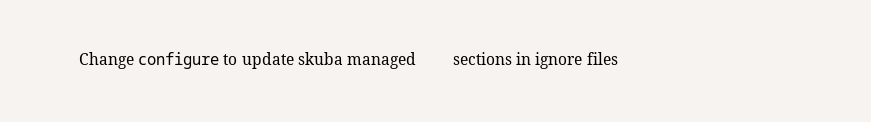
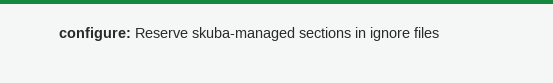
[79,52,416,69] Change configure to update skuba managed -> [59,27,295,41] configure: Reserve skuba-managed

